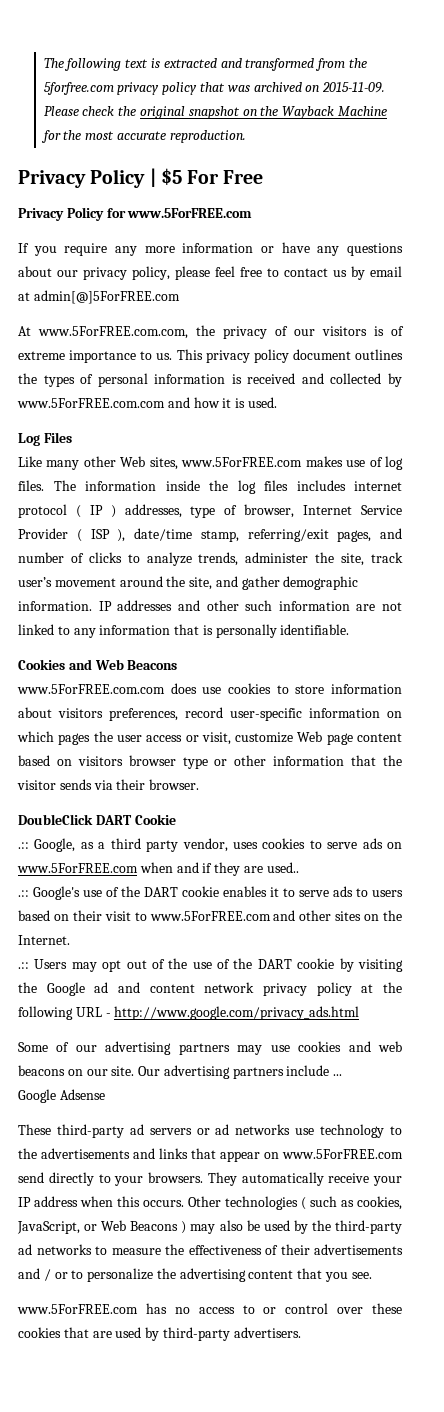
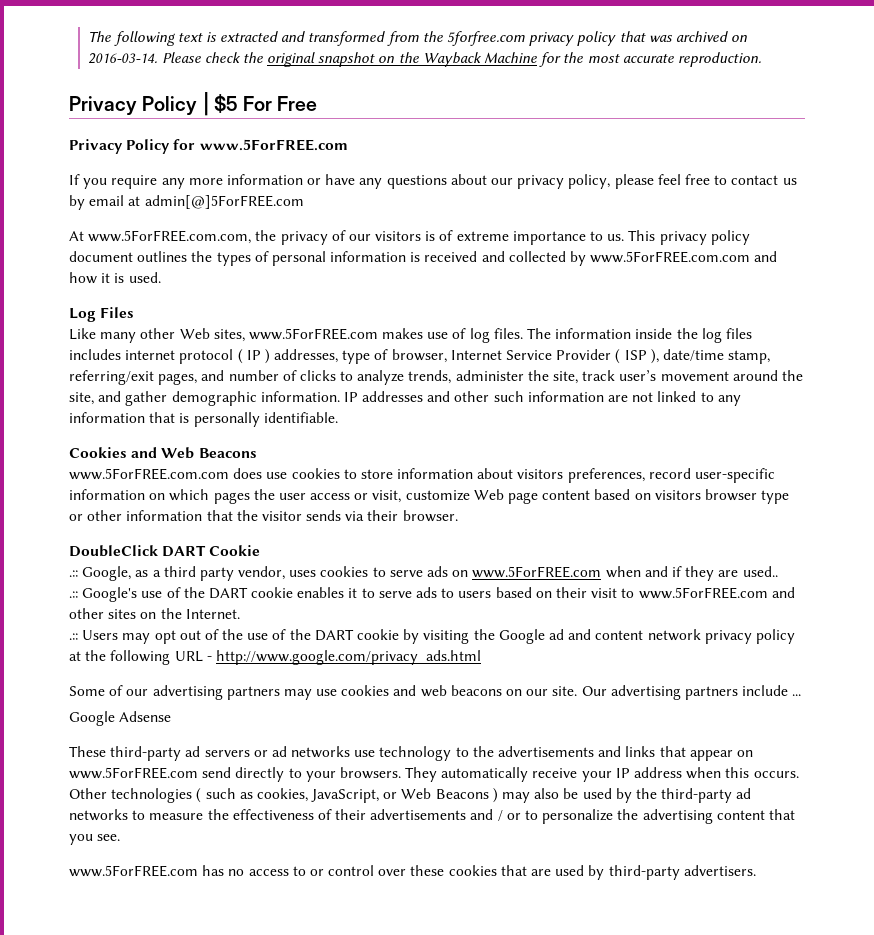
[322,82,386,93] 2015-11-09. -> [88,53,158,64] 2016-03-14.

